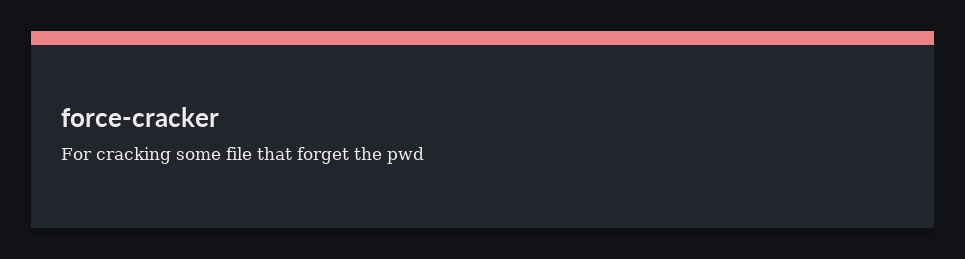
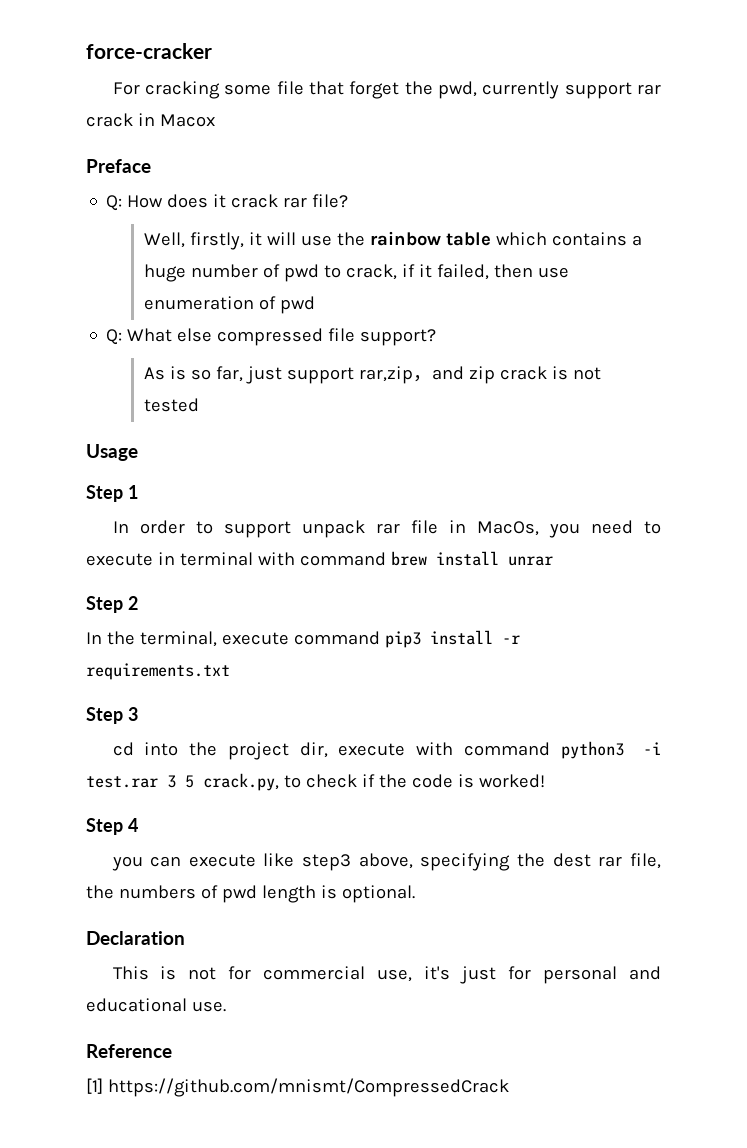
[386,147,424,164] pwd -> [437,81,661,99] [86,113,215,127] [86,159,151,173] [106,194,349,211] [144,231,643,250] [144,264,570,282] [144,296,316,314] [106,328,437,346] [144,366,602,384] [144,398,200,412] [86,444,138,461] [86,485,138,502] [112,520,661,538] [86,551,553,566] [86,596,138,613] [86,630,520,648] [86,663,230,680] [86,707,138,724] [112,741,661,760] [86,773,545,791] [86,818,138,835] [111,853,661,871] [86,885,415,903] [86,931,185,945] [112,966,662,984] [86,998,226,1012] [86,1044,172,1058] [86,1078,509,1097] pwd, currently support rar crack in Macox // Preface // Q: How does it crack rar file? // Well, firstly, it will use the rainbow table which contains a huge number of pwd to crack, if it failed, then use enumeration of pwd // Q: What else compressed file support? // As is so far, just support rar,zip，and zip crack is not tested // Usage // Step 1 // In order to support unpack rar file in MacOs, you need to execute in terminal with command brew install unrar // Step 2 // In the terminal, execute command pip3 install -r requirements.txt // Step 3 // cd into the project dir, execute with command python3 -i test.rar 3 5 crack.py, to check if the code is worked! // Step 4 // you can execute like step3 above, specifying the dest rar file, the numbers of pwd length is optional. // Declaration // This is not for commercial use, it's just for personal and educational use. // Reference // [1] https://github.com/mnismt/CompressedCrack

